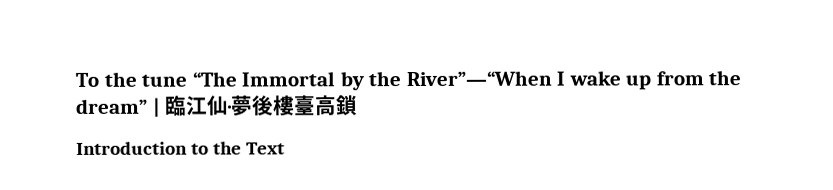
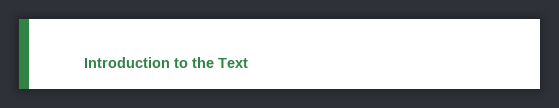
[75,70,742,91] [76,95,359,117] To the tune “The Immortal by the River”—“When I wake up from the dream” | 臨江仙·夢後樓臺高鎖 // -> (84, 62) none

